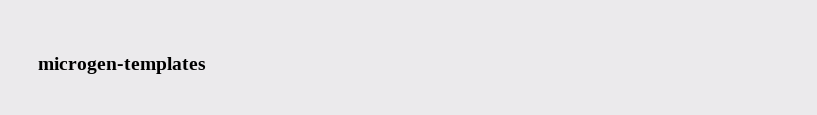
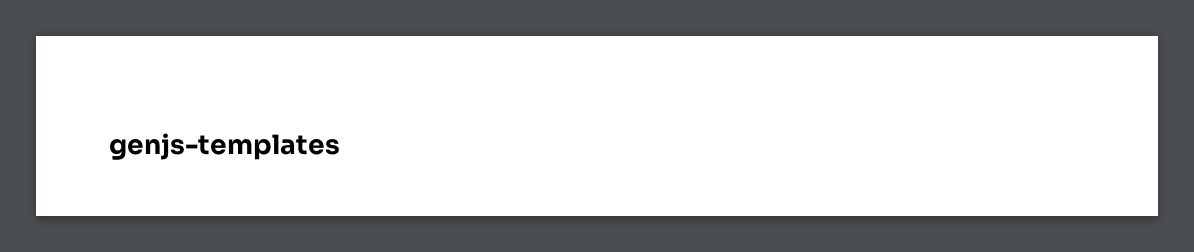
[38,57,206,74] microgen-templates -> [109,133,340,160] genjs-templates

